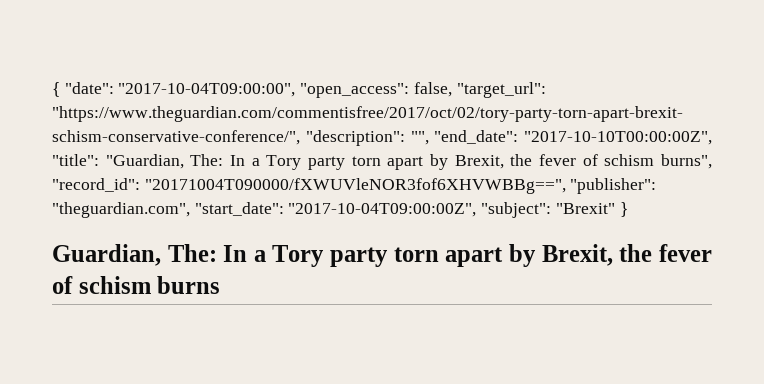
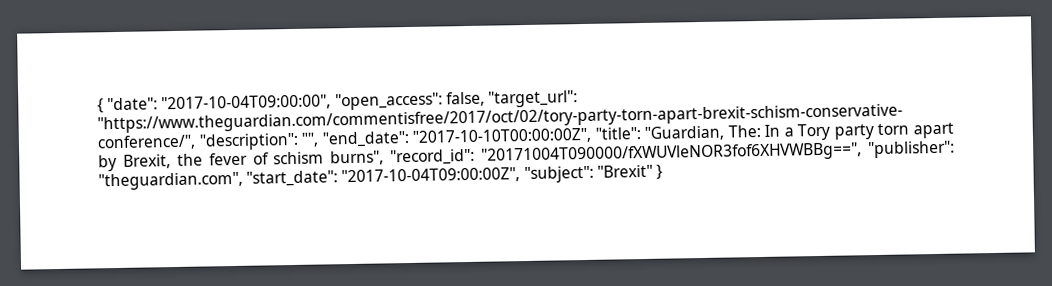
[52,244,712,267] [52,276,221,294] // Guardian, The: In a Tory party torn apart by Brexit, the fever of schism burns -> (663, 172) none

